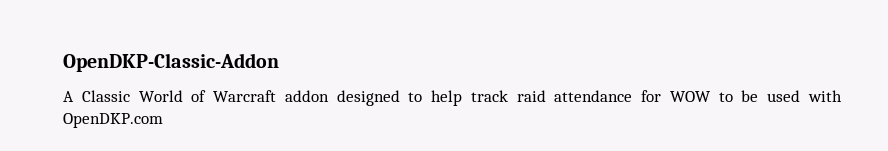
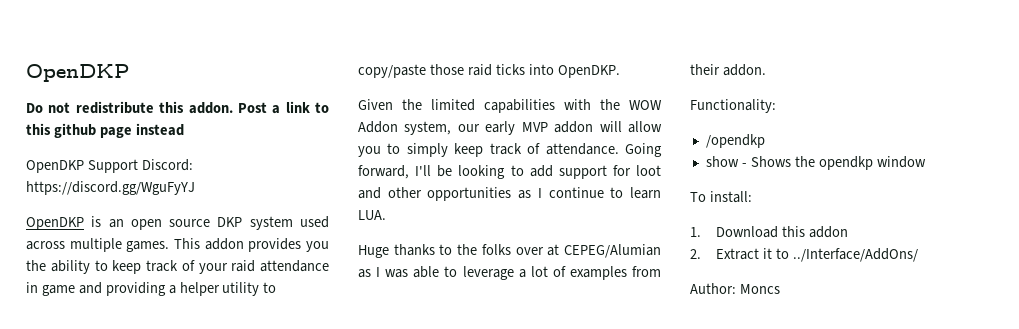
[63,53,279,72] [63,90,842,106] [63,113,163,128] OpenDKP-Classic-Addon // A Classic World of Warcraft addon designed to help track raid attendance for WOW to be used with OpenDKP.com -> [26,64,130,82] [26,101,329,114] [26,123,184,138] [26,159,193,173] [26,181,195,195] [26,216,329,230] [26,238,329,252] [26,260,329,274] [26,282,277,296] [358,64,620,78] [358,99,662,113] [358,121,662,135] [358,143,662,157] [358,165,661,179] [358,187,661,201] [358,210,386,220] [358,244,661,258] [358,266,661,280] [690,64,766,76] [690,99,776,113] [705,134,765,148] [705,156,926,170] [690,191,752,203] [690,226,848,238] [690,248,918,262] [690,283,780,294] OpenDKP // Do not redistribute this addon. Post a link to this github page instead // OpenDKP Support Discord: https://discord.gg/WguFyYJ // OpenDKP is an open source DKP system used across multiple games. This addon provides you the ability to keep track of your raid attendance in game and providing a helper utility to copy/paste those raid ticks into OpenDKP. // Given the limited capabilities with the WOW Addon system, our early MVP addon will allow you to simply keep track of attendance. Going forward, I'll be looking to add support for loot and other opportunities as I continue to learn LUA. // Huge thanks to the folks over at CEPEG/Alumian as I was able to leverage a lot of examples from their addon. // Functionality: // /opendkp // show - Shows the opendkp window // To install: // 1. Download this addon // 2. Extract it to ../Interface/AddOns/ // Author: Moncs

